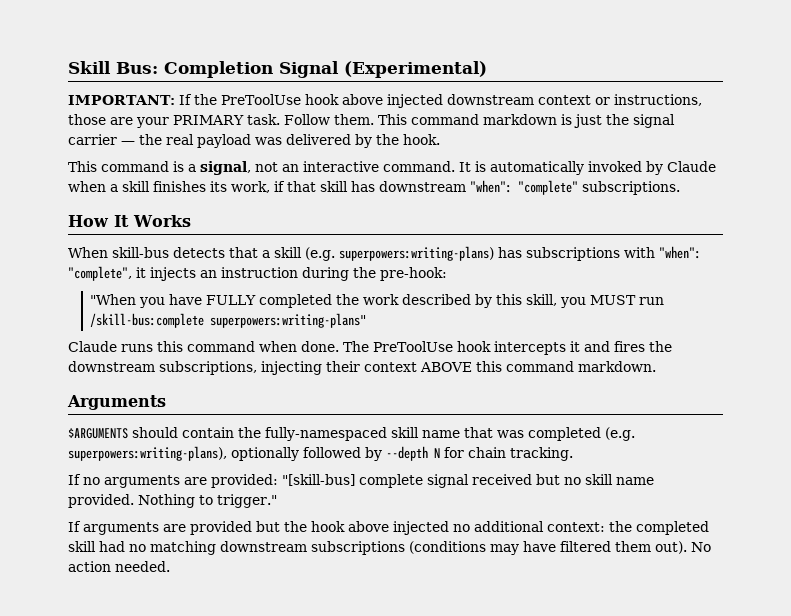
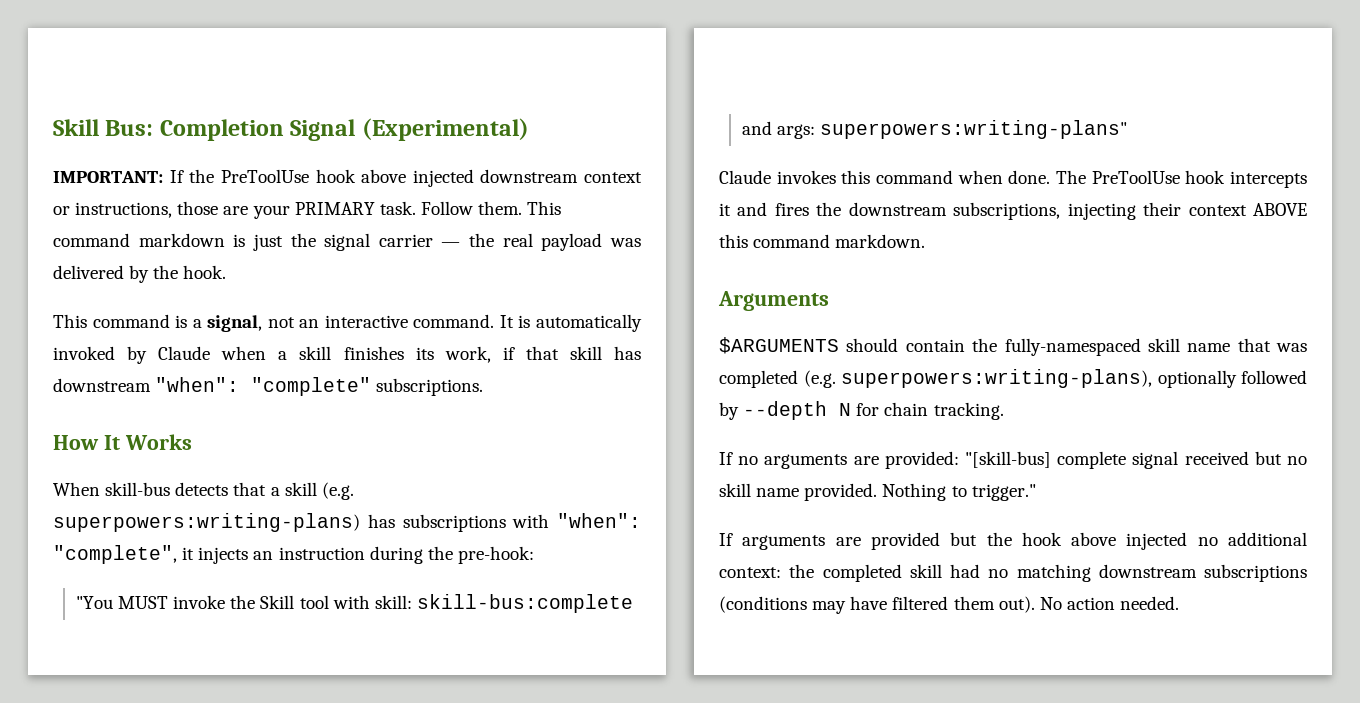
[90,294,665,308] [90,313,205,328] "When you have FULLY completed the work described by this skill, you MUST run /skill-bus:complete -> [75,594,633,613] [741,121,816,139] "You MUST invoke the Skill tool with skill: skill-bus:complete and args:
[121,344,153,352] runs -> [776,170,836,184] invokes

